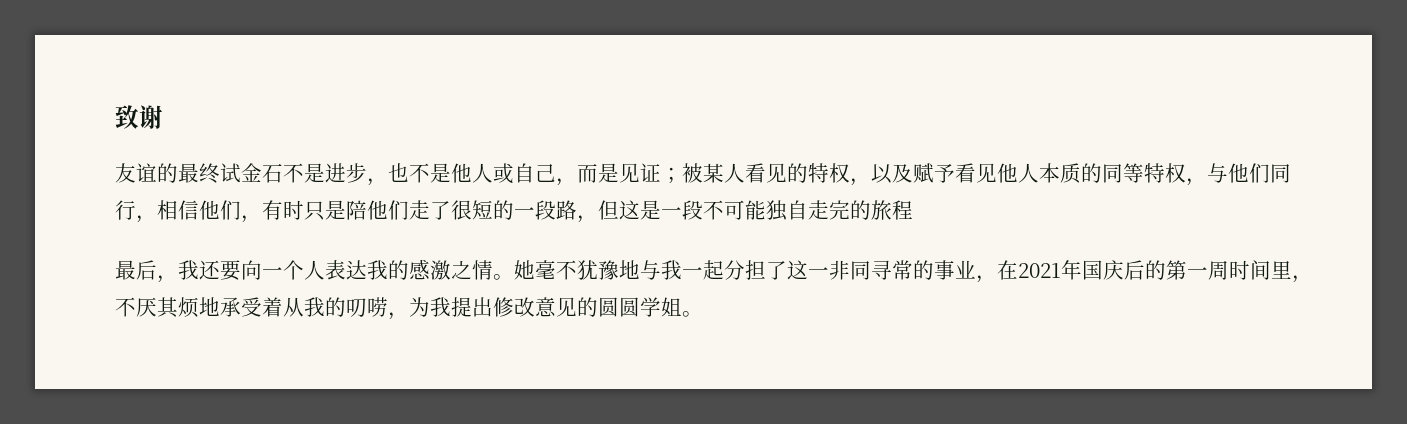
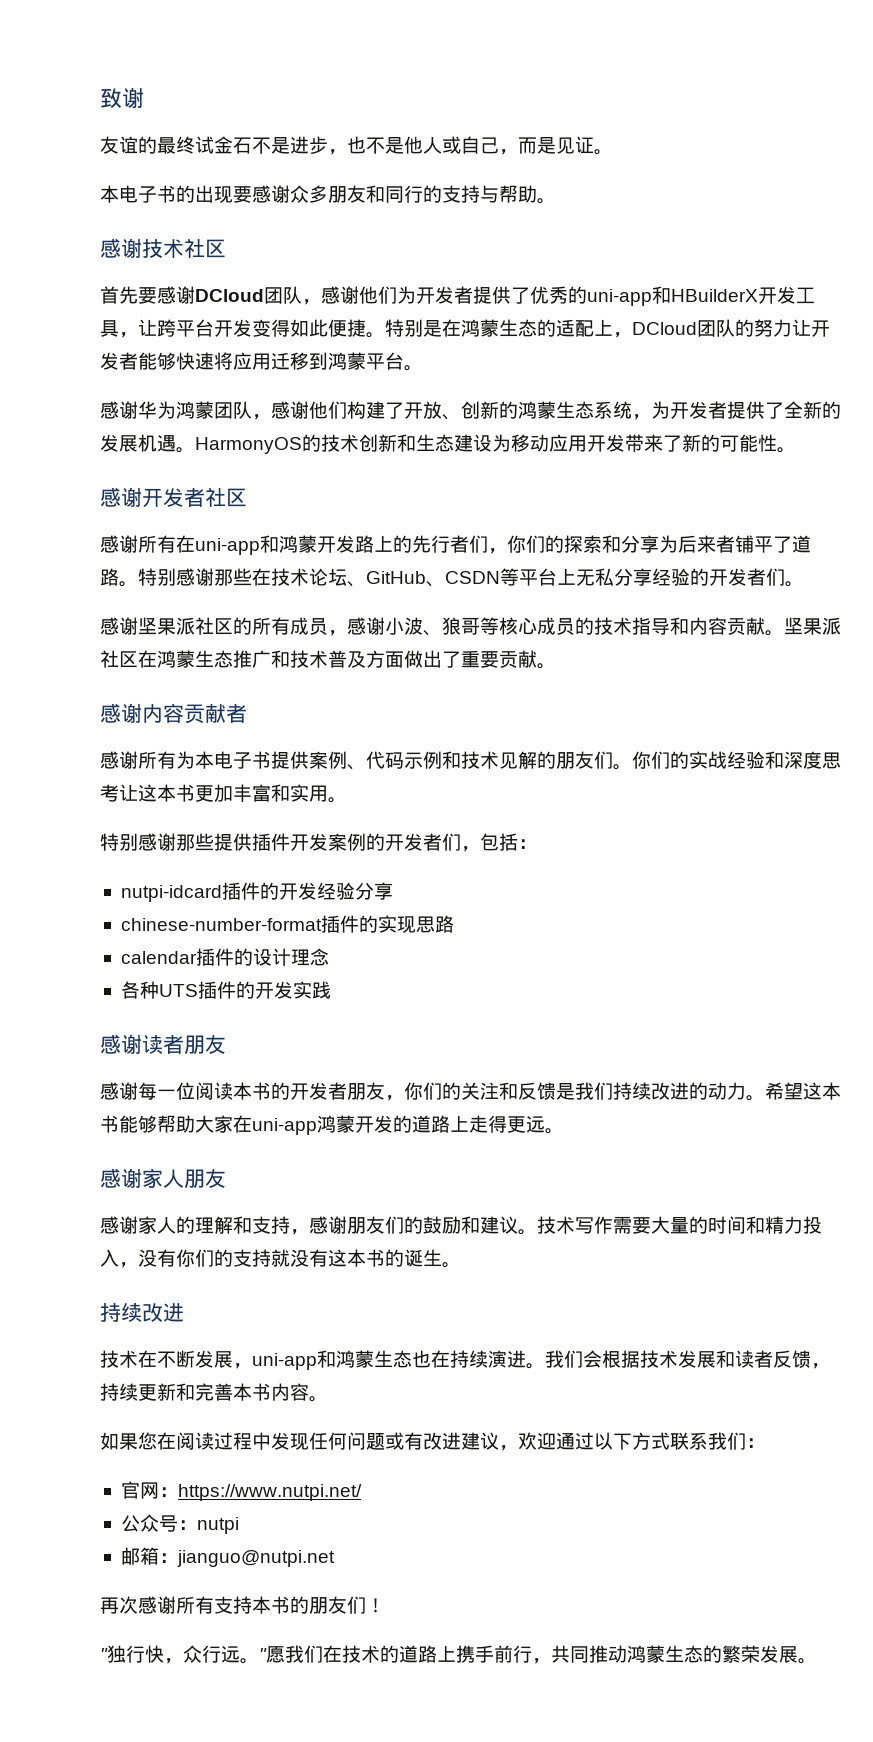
[661,163,1291,186] [115,200,913,223] [115,259,1313,283] [115,297,682,320] ；被某人看见的特权，以及赋予看见他人本质的同等特权，与他们同行，相信他们，有时只是陪他们走了很短的一段路，但这是一段不可能独自走完的旅程 // 最后，我还要向一个人表达我的感激之情。她毫不犹豫地与我一起分担了这一非同寻常的事业，在2021年国庆后的第一周时间里，不厌其烦地承受着从我的叨唠，为我提出修改意见的圆圆学姐 -> [594,149,613,155] [100,185,556,204] [100,238,226,258] [100,286,815,306] [100,319,830,338] [100,352,423,371] [100,401,841,420] [100,434,796,454] [100,487,247,508] [100,535,811,555] [100,568,804,587] [100,617,841,636] [100,650,556,669] [100,703,247,724] [100,751,841,770] [100,784,347,803] [100,833,537,852] [120,882,393,902] [120,915,454,933] [120,948,329,966] [120,981,331,999] [100,1034,226,1055] [100,1082,841,1101] [100,1115,564,1135] [100,1168,226,1189] [100,1216,822,1235] [100,1249,461,1268] [100,1302,184,1322] [100,1350,830,1370] [100,1383,328,1402] [100,1432,765,1451] [120,1481,362,1501] [120,1514,239,1534] [120,1547,335,1567] [100,1596,385,1614] [100,1645,798,1664] 。 // 本电子书的出现要感谢众多朋友和同行的支持与帮助。 // 感谢技术社区 // 首先要感谢DCloud团队，感谢他们为开发者提供了优秀的uni-app和HBuilderX开发工具，让跨平台开发变得如此便捷。特别是在鸿蒙生态的适配上，DCloud团队的努力让开发者能够快速将应用迁移到鸿蒙平台。 // 感谢华为鸿蒙团队，感谢他们构建了开放、创新的鸿蒙生态系统，为开发者提供了全新的发展机遇。HarmonyOS的技术创新和生态建设为移动应用开发带来了新的可能性。 // 感谢开发者社区 // 感谢所有在uni-app和鸿蒙开发路上的先行者们，你们的探索和分享为后来者铺平了道路。特别感谢那些在技术论坛、GitHub、CSDN等平台上无私分享经验的开发者们。 // 感谢坚果派社区的所有成员，感谢小波、狼哥等核心成员的技术指导和内容贡献。坚果派社区在鸿蒙生态推广和技术普及方面做出了重要贡献。 // 感谢内容贡献者 // 感谢所有为本电子书提供案例、代码示例和技术见解的朋友们。你们的实战经验和深度思考让这本书更加丰富和实用。 // 特别感谢那些提供插件开发案例的开发者们，包括： // nutpi-idcard插件的开发经验分享 // chinese-number-format插件的实现思路 // calendar插件的设计理念 // 各种UTS插件的开发实践 // 感谢读者朋友 // 感谢每一位阅读本书的开发者朋友，你们的关注和反馈是我们持续改进的动力。希望这本书能够帮助大家在uni-app鸿蒙开发的道路上走得更远。 // 感谢家人朋友 // 感谢家人的理解和支持，感谢朋友们的鼓励和建议。技术写作需要大量的时间和精力投入，没有你们的支持就没有这本书的诞生。 // 持续改进 // 技术在不断发展，uni-app和鸿蒙生态也在持续演进。我们会根据技术发展和读者反馈，持续更新和完善本书内容。 // 如果您在阅读过程中发现任何问题或有改进建议，欢迎通过以下方式联系我们： // 官网：https://www.nutpi.net/ // 公众号：nutpi // 邮箱：jianguo@nutpi.net // 再次感谢所有支持本书的朋友们！ // "独行快，众行远。"愿我们在技术的道路上携手前行，共同推动鸿蒙生态的繁荣发展

